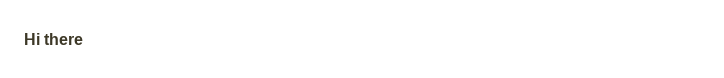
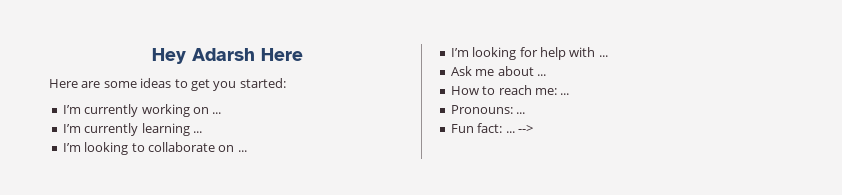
[24,33,84,45] Hi there -> [151,48,303,64] [49,78,286,91] [62,104,222,117] [62,123,202,136] [62,142,247,155] [450,47,608,60] [450,66,546,76] [450,85,570,95] [450,105,526,114] [450,123,533,133] Hey Adarsh Here // Here are some ideas to get you started: // I’m currently working on ... // I’m currently learning ... // I’m looking to collaborate on ... // I’m looking for help with ... // Ask me about ... // How to reach me: ... // Pronouns: ... // Fun fact: ... -->

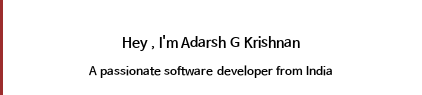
[191,48,303,61] [49,78,286,91] [62,104,222,117] [62,123,202,136] [62,142,247,155] [450,47,608,60] [450,66,546,76] [450,85,570,95] [450,105,526,114] [450,123,533,133] Adarsh Here // Here are some ideas to get you started: // I’m currently working on ... // I’m currently learning ... // I’m looking to collaborate on ... // I’m looking for help with ... // Ask me about ... // How to reach me: ... // Pronouns: ... // Fun fact: ... --> -> [150,35,300,50] [87,65,334,78] , I'm Adarsh G Krishnan // A passionate software developer from India

